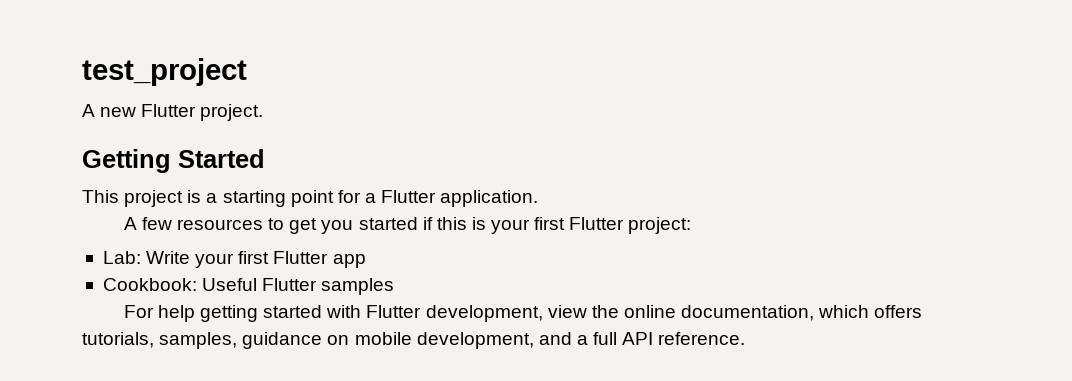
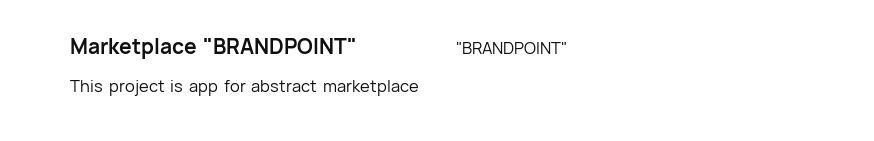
[82,58,247,86] [82,104,264,121] [82,149,265,173] [82,190,539,207] [123,217,692,234] [102,251,366,268] [102,278,395,295] [123,305,923,322] [82,332,746,349] test_project // A new Flutter project. // Getting Started // This project is a starting point for a Flutter application. // A few resources to get you started if this is your first Flutter project: // Lab: Write your first Flutter app // Cookbook: Useful Flutter samples // For help getting started with Flutter development, view the online documentation, which offers tutorials, samples, guidance on mobile development, and a full API reference. -> [70,38,357,59] [70,80,419,96] [456,42,567,54] Marketplace "BRANDPOINT" // This project is app for abstract marketplace "BRANDPOINT"

